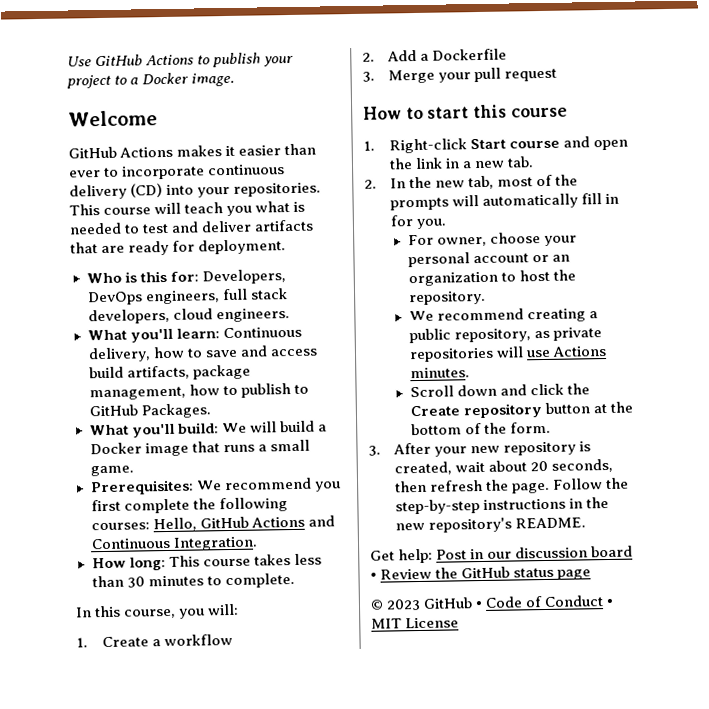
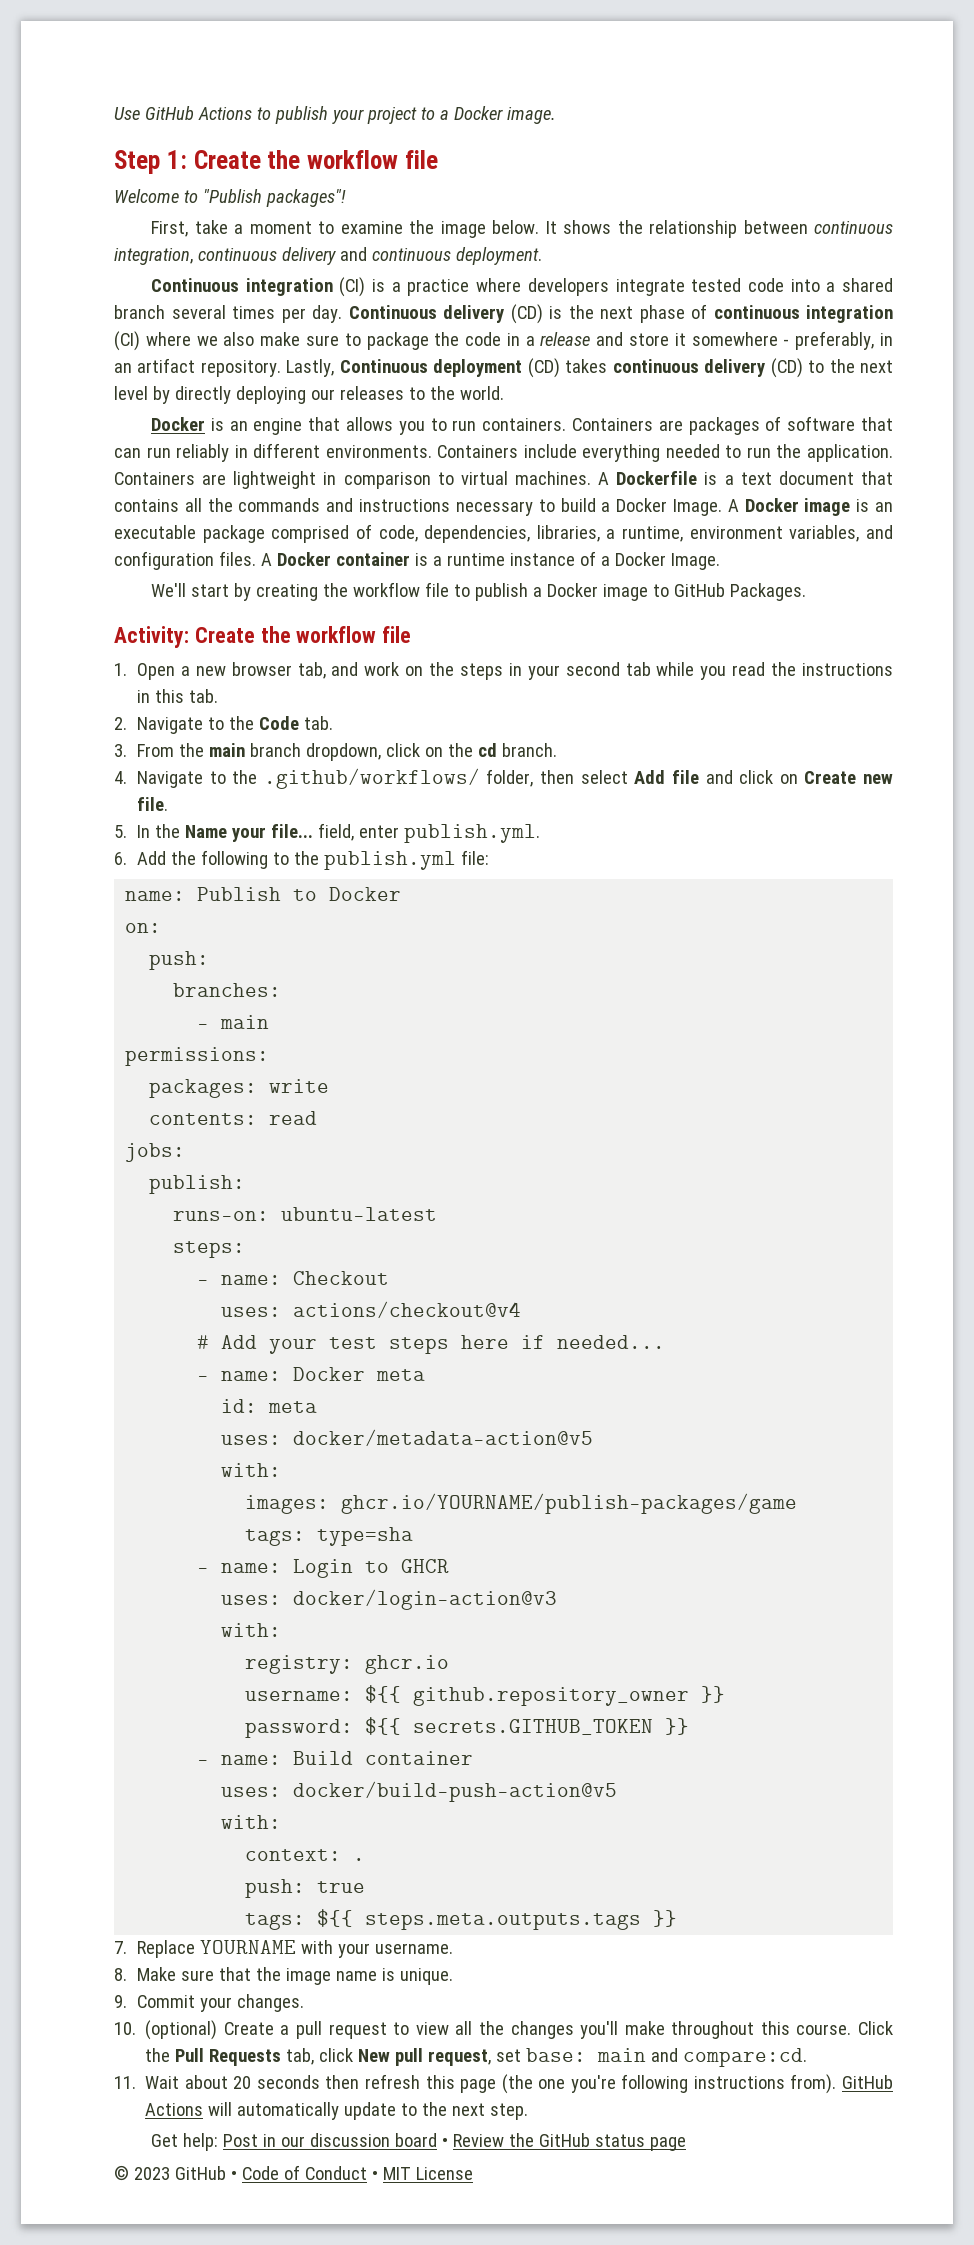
[68,110,158,127] [68,143,317,159] [69,164,286,180] [69,182,322,200] [69,200,306,217] [69,219,315,235] [70,239,287,256] [86,269,286,285] [86,288,288,306] [87,308,290,325] [87,326,302,343] [87,345,318,363] [88,364,251,380] [88,383,309,401] [88,403,211,419] [89,420,327,438] [89,439,310,457] [89,465,134,477] [89,477,341,496] [90,497,288,514] [90,515,335,532] [90,536,258,551] [91,553,322,571] [91,572,295,589] [75,603,240,619] [76,633,234,648] [362,48,508,62] [362,67,558,84] [363,104,568,120] [363,136,629,154] [389,156,535,170] [364,174,579,190] [390,193,620,211] [390,215,448,229] [407,232,577,247] [407,252,570,268] [407,269,576,287] [408,290,486,306] [408,308,598,323] [408,327,602,344] [408,346,607,363] [409,367,470,379] [409,383,590,398] [409,401,633,419] [410,421,551,436] [368,441,592,457] [394,458,614,476] [395,477,630,494] [395,496,610,515] [395,517,587,533] Welcome // GitHub Actions makes it easier than ever to incorporate continuous delivery (CD) into your repositories. This course will teach you what is needed to test and deliver artifacts that are ready for deployment. // Who is this for: Developers, DevOps engineers, full stack developers, cloud engineers. // What you'll learn: Continuous delivery, how to save and access build artifacts, package management, how to publish to GitHub Packages. // What you'll build: We will build a Docker image that runs a small game. // Prerequisites: We recommend you first complete the following courses: Hello, GitHub Actions and Continuous Integration. // How long: This course takes less than 30 minutes to complete. // In this course, you will: // 1. Create a workflow // 2. Add a Dockerfile // 3. Merge your pull request // How to start this course // 1. Right-click Start course and open the link in a new tab. // 2. In the new tab, most of the prompts will automatically fill in for you. // For owner, choose your personal account or an organization to host the repository. // We recommend creating a public repository, as private repositories will use Actions minutes. // Scroll down and click the Create repository button at the bottom of the form. // 3. After your new repository is created, wait about 20 seconds, then refresh the page. Follow the step-by-step instructions in the new repository's README. -> [114,150,438,174] [114,189,346,207] [151,220,893,238] [114,247,542,265] [151,277,893,297] [114,304,893,324] [114,331,893,351] [114,358,893,378] [114,386,504,404] [151,416,893,435] [114,443,894,462] [114,471,893,489] [114,498,893,516] [114,524,893,543] [114,551,720,570] [151,582,806,601] [114,626,412,648] [114,662,894,680] [137,689,219,703] [114,716,334,734] [114,743,557,761] [114,768,894,789] [137,797,169,811] [114,823,540,843] [114,850,489,870] [125,887,402,901] [125,923,162,933] [149,951,210,970] [173,983,282,997] [197,1015,270,1029] [125,1047,270,1066] [149,1079,330,1098] [149,1111,318,1125] [125,1143,186,1162] [149,1175,246,1194] [173,1207,438,1221] [173,1241,246,1258] [197,1271,390,1285] [221,1301,522,1318] [197,1335,666,1354] [197,1367,426,1381] [221,1399,318,1413] [221,1429,594,1446] [221,1463,282,1477] [245,1493,798,1514] [245,1527,414,1546] [197,1559,450,1578] [221,1589,558,1610] [221,1623,282,1637] [245,1655,450,1674] [245,1685,726,1706] [245,1717,690,1738] [197,1751,474,1765] [221,1781,618,1802] [221,1815,282,1829] [245,1849,366,1861] [245,1879,366,1898] [245,1909,678,1930] [114,1940,454,1958] [114,1967,453,1985] [114,1994,305,2012] [114,2020,893,2040] [145,2048,808,2067] [114,2074,894,2094] [145,2102,529,2120] Step 1: Create the workflow file // Welcome to "Publish packages"! // First, take a moment to examine the image below. It shows the relationship between continuous integration, continuous delivery and continuous deployment. // Continuous integration (CI) is a practice where developers integrate tested code into a shared branch several times per day. Continuous delivery (CD) is the next phase of continuous integration (CI) where we also make sure to package the code in a release and store it somewhere - preferably, in an artifact repository. Lastly, Continuous deployment (CD) takes continuous delivery (CD) to the next level by directly deploying our releases to the world. // Docker is an engine that allows you to run containers. Containers are packages of software that can run reliably in different environments. Containers include everything needed to run the application. Containers are lightweight in comparison to virtual machines. A Dockerfile is a text document that contains all the commands and instructions necessary to build a Docker Image. A Docker image is an executable package comprised of code, dependencies, libraries, a runtime, environment variables, and configuration files. A Docker container is a runtime instance of a Docker Image. // We'll start by creating the workflow file to publish a Docker image to GitHub Packages. // Activity: Create the workflow file // 1. Open a new browser tab, and work on the steps in your second tab while you read the instructions in this tab. // 2. Navigate to the Code tab. // 3. From the main branch dropdown, click on the cd branch. // 4. Navigate to the .github/workflows/ folder, then select Add file and click on Create new file. // 5. In the Name your file... field, enter publish.yml. // 6. Add the following to the publish.yml file: // name: Publish to Docker // on: // push: // branches: // - main // permissions: // packages: write // contents: read // jobs: // publish: // runs-on: ubuntu-latest // steps: // - name: Checkout // uses: actions/checkout@v4 // # Add your test steps here if needed... // - name: Docker meta // id: meta // uses: docker/metadata-action@v5 // with: // images: ghcr.io/YOURNAME/publish-packages/game // tags: type=sha // - name: Login to GHCR // uses: docker/login-action@v3 // with: // registry: ghcr.io // username: ${{ github.repository_owner }} // password: ${{ secrets.GITHUB_TOKEN }} // - name: Build container // uses: docker/build-push-action@v5 // with: // context: . // push: true // tags: ${{ steps.meta.outputs.tags }} // 7. Replace YOURNAME with your username. // 8. Make sure that the image name is unique. // 9. Commit your changes. // 10. (optional) Create a pull request to view all the changes you'll make throughout this course. Click the Pull Requests tab, click New pull request, set base: main and compare:cd. // 11. Wait about 20 seconds then refresh this page (the one you're following instructions from). GitHub Actions will automatically update to the next step.

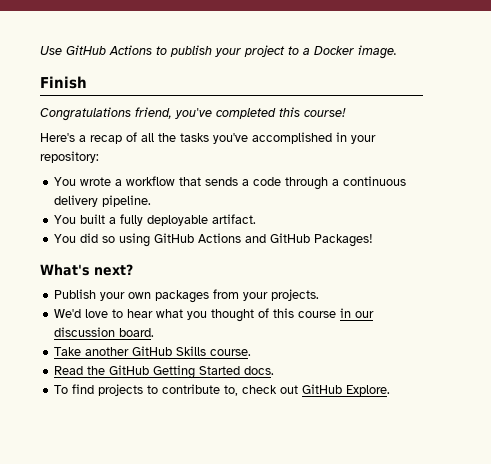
[114,150,438,174] [114,189,346,207] [151,220,893,238] [114,247,542,265] [151,277,893,297] [114,304,893,324] [114,331,893,351] [114,358,893,378] [114,386,504,404] [151,416,893,435] [114,443,894,462] [114,471,893,489] [114,498,893,516] [114,524,893,543] [114,551,720,570] [151,582,806,601] [114,626,412,648] [114,662,894,680] [137,689,219,703] [114,716,334,734] [114,743,557,761] [114,768,894,789] [137,797,169,811] [114,823,540,843] [114,850,489,870] [125,887,402,901] [125,923,162,933] [149,951,210,970] [173,983,282,997] [197,1015,270,1029] [125,1047,270,1066] [149,1079,330,1098] [149,1111,318,1125] [125,1143,186,1162] [149,1175,246,1194] [173,1207,438,1221] [173,1241,246,1258] [197,1271,390,1285] [221,1301,522,1318] [197,1335,666,1354] [197,1367,426,1381] [221,1399,318,1413] [221,1429,594,1446] [221,1463,282,1477] [245,1493,798,1514] [245,1527,414,1546] [197,1559,450,1578] [221,1589,558,1610] [221,1623,282,1637] [245,1655,450,1674] [245,1685,726,1706] [245,1717,690,1738] [197,1751,474,1765] [221,1781,618,1802] [221,1815,282,1829] [245,1849,366,1861] [245,1879,366,1898] [245,1909,678,1930] [114,1940,454,1958] [114,1967,453,1985] [114,1994,305,2012] [114,2020,893,2040] [145,2048,808,2067] [114,2074,894,2094] [145,2102,529,2120] [151,2133,686,2151] [114,2165,473,2181] Step 1: Create the workflow file // Welcome to "Publish packages"! // First, take a moment to examine the image below. It shows the relationship between continuous integration, continuous delivery and continuous deployment. // Continuous integration (CI) is a practice where developers integrate tested code into a shared branch several times per day. Continuous delivery (CD) is the next phase of continuous integration (CI) where we also make sure to package the code in a release and store it somewhere - preferably, in an artifact repository. Lastly, Continuous deployment (CD) takes continuous delivery (CD) to the next level by directly deploying our releases to the world. // Docker is an engine that allows you to run containers. Containers are packages of software that can run reliably in different environments. Containers include everything needed to run the application. Containers are lightweight in comparison to virtual machines. A Dockerfile is a text document that contains all the commands and instructions necessary to build a Docker Image. A Docker image is an executable package comprised of code, dependencies, libraries, a runtime, environment variables, and configuration files. A Docker container is a runtime instance of a Docker Image. // We'll start by creating the workflow file to publish a Docker image to GitHub Packages. // Activity: Create the workflow file // 1. Open a new browser tab, and work on the steps in your second tab while you read the instructions in this tab. // 2. Navigate to the Code tab. // 3. From the main branch dropdown, click on the cd branch. // 4. Navigate to the .github/workflows/ folder, then select Add file and click on Create new file. // 5. In the Name your file... field, enter publish.yml. // 6. Add the following to the publish.yml file: // name: Publish to Docker // on: // push: // branches: // - main // permissions: // packages: write // contents: read // jobs: // publish: // runs-on: ubuntu-latest // steps: // - name: Checkout // uses: actions/checkout@v4 // # Add your test steps here if needed... // - name: Docker meta // id: meta // uses: docker/metadata-action@v5 // with: // images: ghcr.io/YOURNAME/publish-packages/game // tags: type=sha // - name: Login to GHCR // uses: docker/login-action@v3 // with: // registry: ghcr.io // username: ${{ github.repository_owner }} // password: ${{ secrets.GITHUB_TOKEN }} // - name: Build container // uses: docker/build-push-action@v5 // with: // context: . // push: true // tags: ${{ steps.meta.outputs.tags }} // 7. Replace YOURNAME with your username. // 8. Make sure that the image name is unique. // 9. Commit your changes. // 10. (optional) Create a pull request to view all the changes you'll make throughout this course. Click the Pull Requests tab, click New pull request, set base: main and compare:cd. // 11. Wait about 20 seconds then refresh this page (the one you're following instructions from). GitHub Actions will automatically update to the next step. // Get help: Post in our discussion board • Review the GitHub status page // © 2023 GitHub • Code of Conduct • MIT License -> [40,76,87,89] [40,107,346,121] [40,132,376,144] [40,151,99,163] [54,176,407,190] [54,195,152,207] [54,214,257,226] [54,233,374,247] [40,264,133,276] [54,289,320,303] [54,308,375,322] [54,327,155,337] [54,346,252,356] [54,365,275,379] [54,384,391,396] Finish // Congratulations friend, you've completed this course! // Here's a recap of all the tasks you've accomplished in your repository: // You wrote a workflow that sends a code through a continuous delivery pipeline. // You built a fully deployable artifact. // You did so using GitHub Actions and GitHub Packages! // What's next? // Publish your own packages from your projects. // We'd love to hear what you thought of this course in our discussion board. // Take another GitHub Skills course. // Read the GitHub Getting Started docs. // To find projects to contribute to, check out GitHub Explore.

